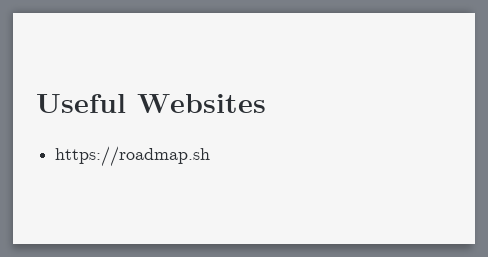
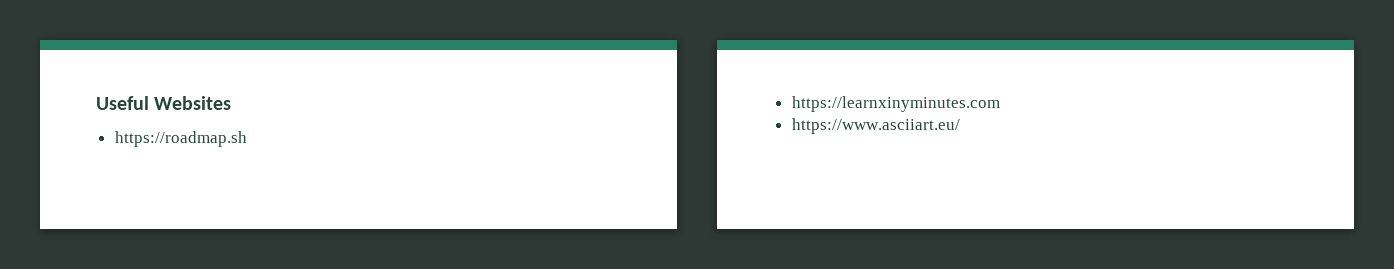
(211, 156) none -> [791,96,1000,112] [791,118,960,134] // https://learnxinyminutes.com // https://www.asciiart.eu/

